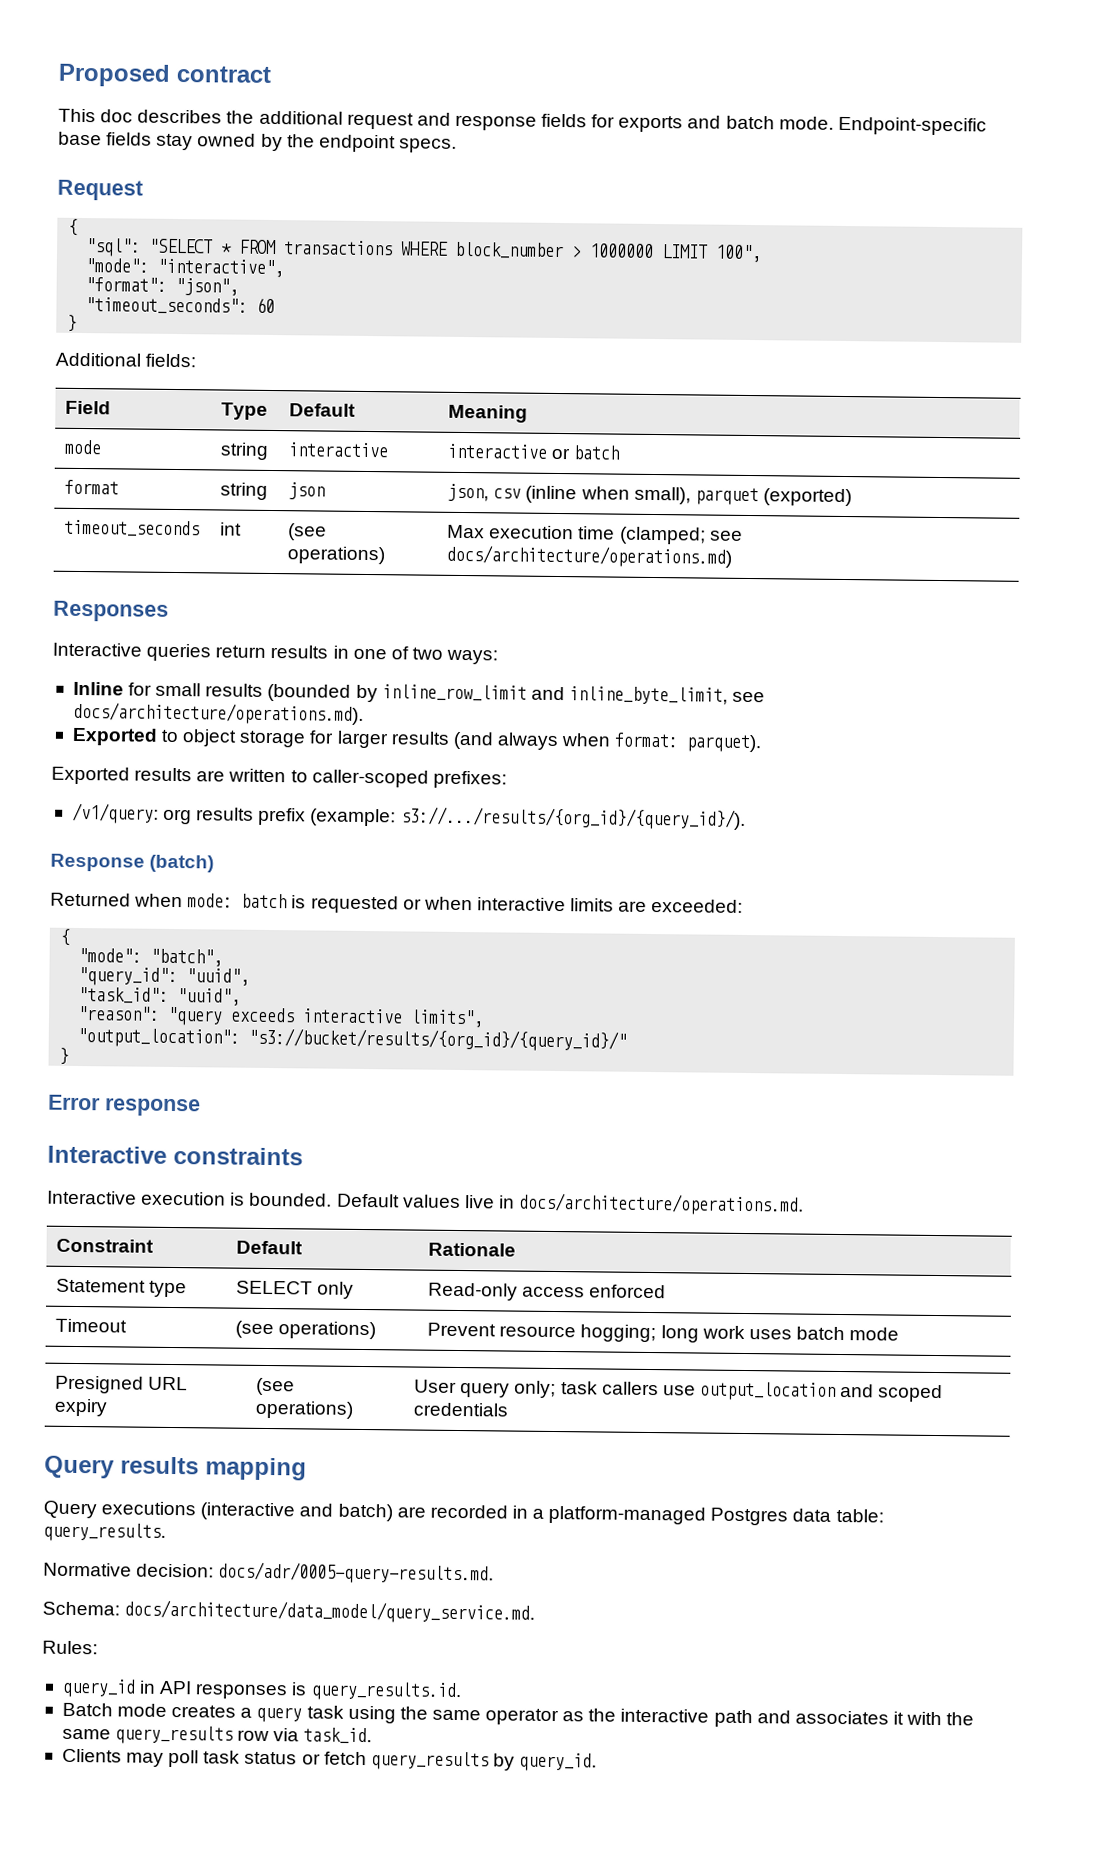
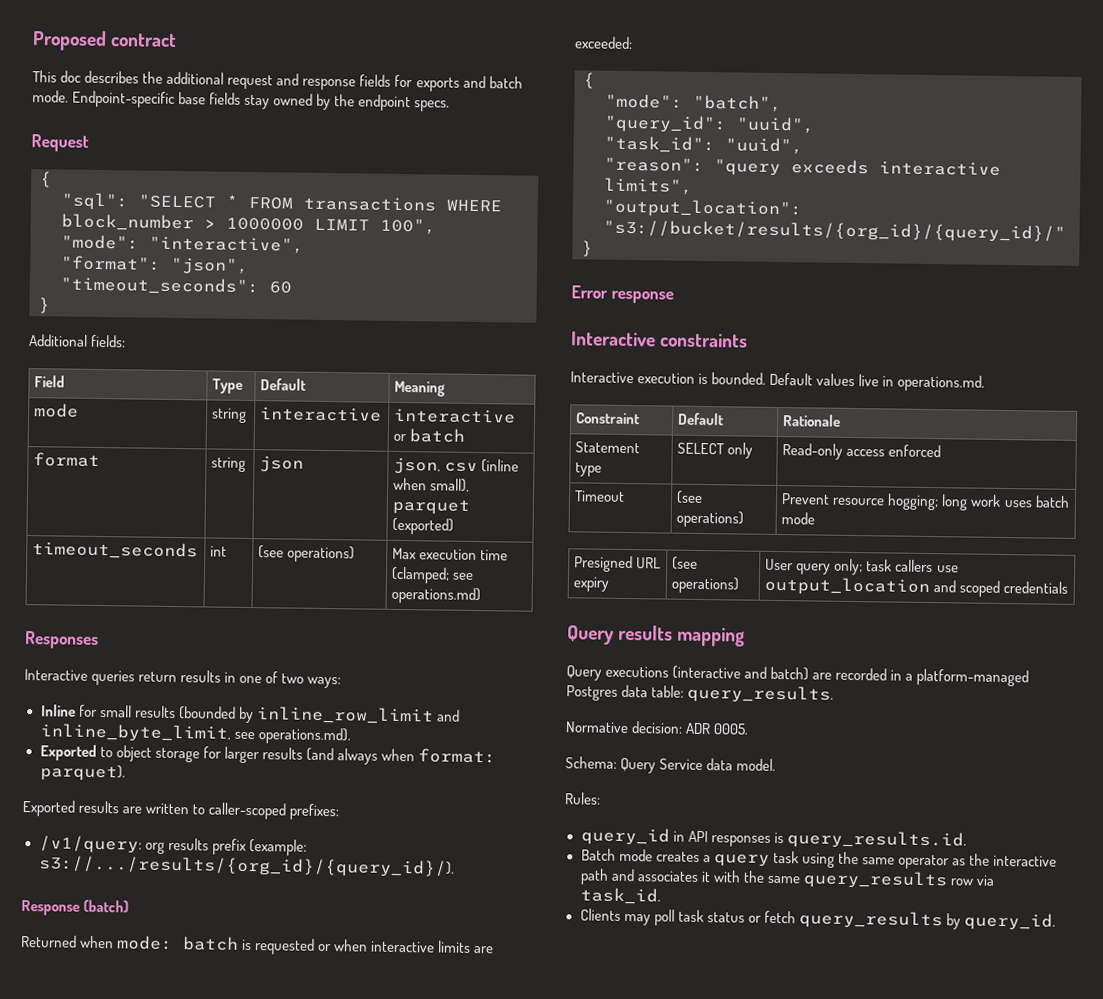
[446,544,733,568] docs/architecture/operations.md) -> [391,586,482,605] operations.md)
[72,701,364,725] docs/architecture/operations.md). -> [257,727,351,745] operations.md).
[518,1192,805,1216] docs/architecture/operations.md. -> [897,374,986,392] operations.md.
[218,1561,495,1585] docs/adr/0005-query-results.md. -> [685,722,750,735] ADR 0005.
[124,1599,536,1624] docs/architecture/data_model/query_service.md. -> [620,757,777,774] Query Service data model.

